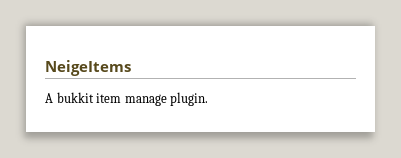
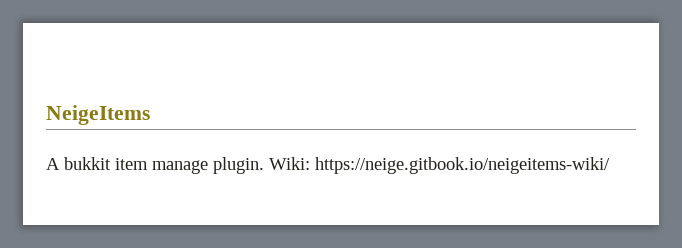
(209, 99) none -> [269,157,610,174] Wiki: https://neige.gitbook.io/neigeitems-wiki/

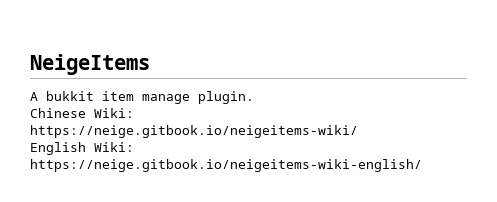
(264, 165) none -> [30,108,86,118] // Chinese
(610, 165) none -> [30,142,134,155] [30,159,422,172] // English Wiki: https://neige.gitbook.io/neigeitems-wiki-english/

